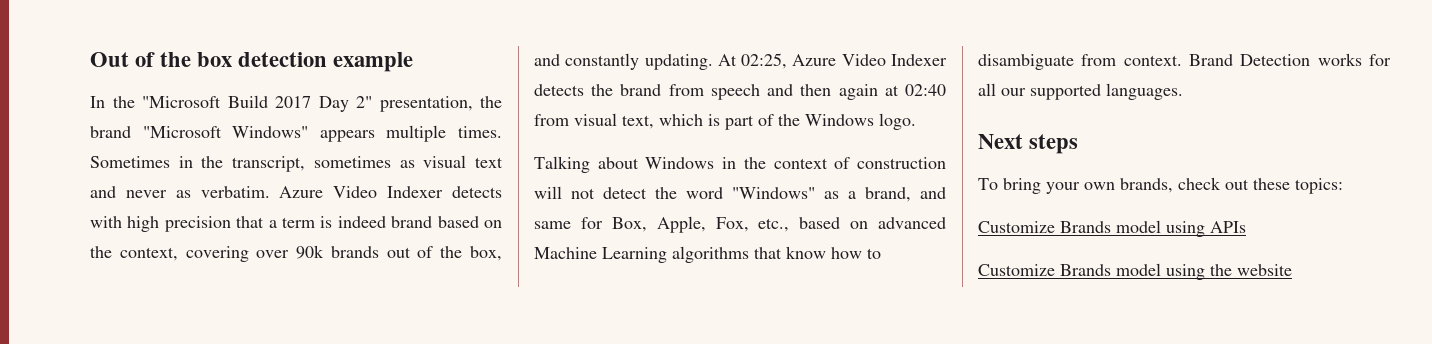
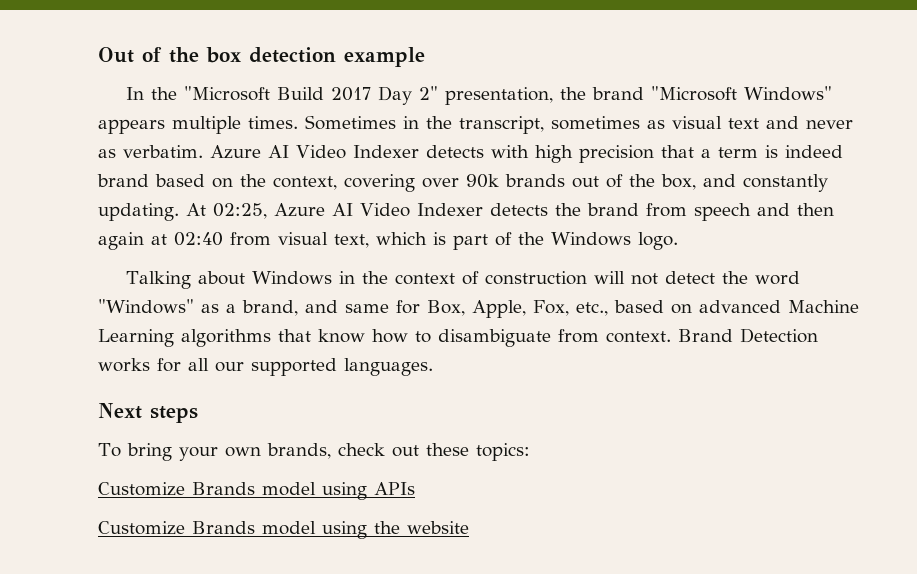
(324, 192) none -> [268,145,289,158] AI
(837, 60) none -> [332,203,353,216] AI

